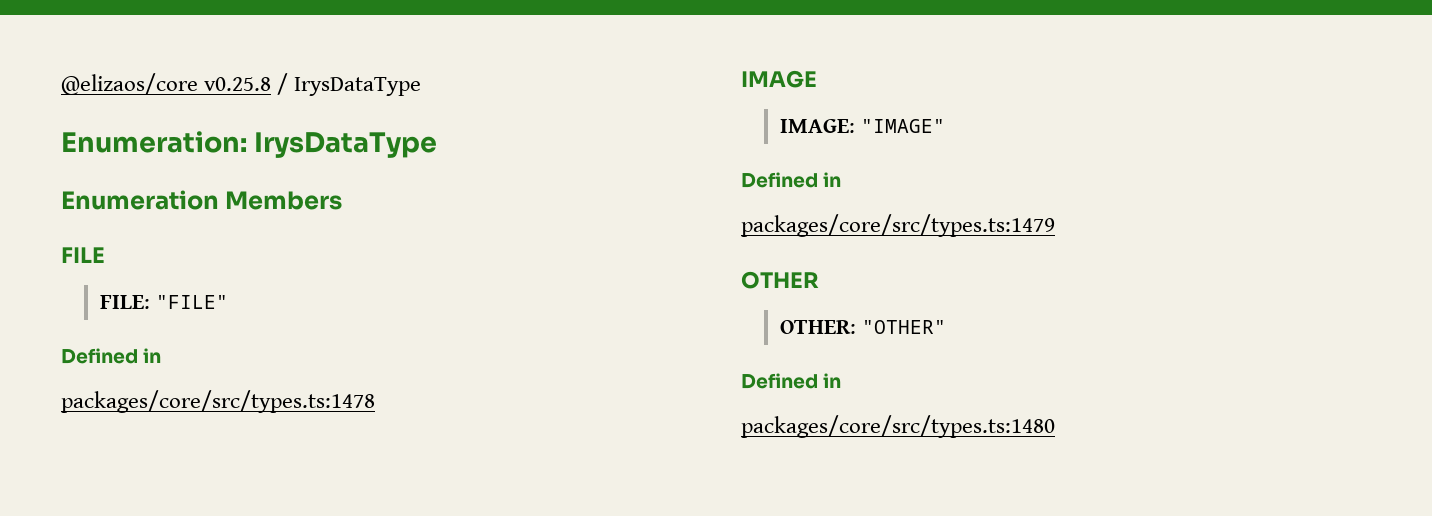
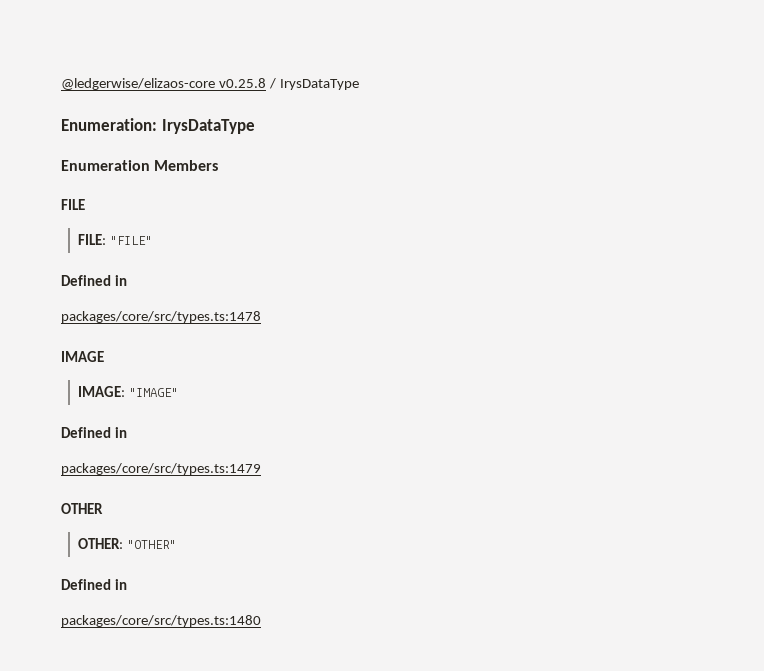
[61,73,198,95] @elizaos/core -> [61,78,215,90] @ledgerwise/elizaos-core

